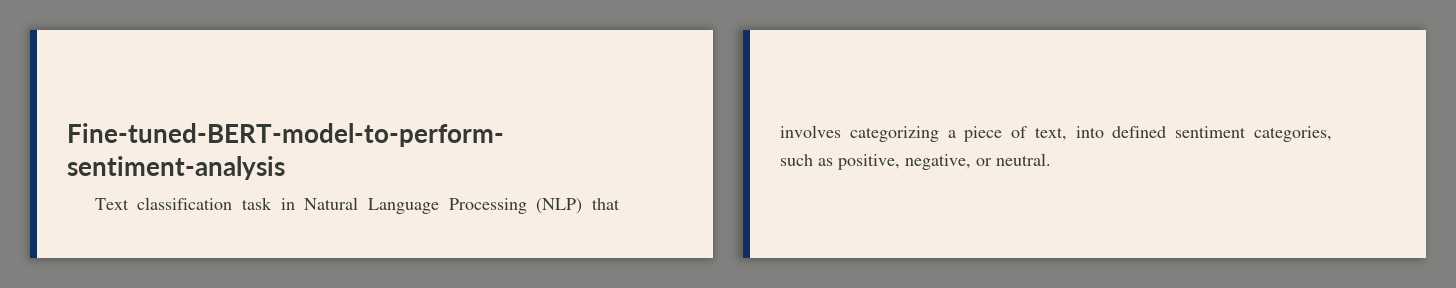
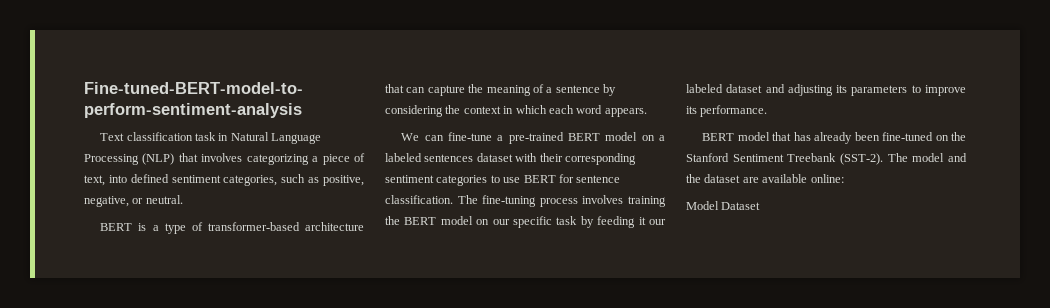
(1051, 159) none -> [100,222,364,234] [385,84,616,96] [385,105,647,117] [401,132,665,144] [385,153,636,165] [385,174,621,186] [385,195,666,207] [385,216,666,228] [686,84,966,96] [686,105,768,117] [702,132,966,144] [686,153,967,165] [686,174,844,183] [686,201,761,210] // BERT is a type of transformer-based architecture that can capture the meaning of a sentence by considering the context in which each word appears. // We can fine-tune a pre-trained BERT model on a labeled sentences dataset with their corresponding sentiment categories to use BERT for sentence classification. The fine-tuning process involves training the BERT model on our specific task by feeding it our labeled dataset and adjusting its parameters to improve its performance. // BERT model that has already been fine-tuned on the Stanford Sentiment Treebank (SST-2). The model and the dataset are available online: // Model Dataset

